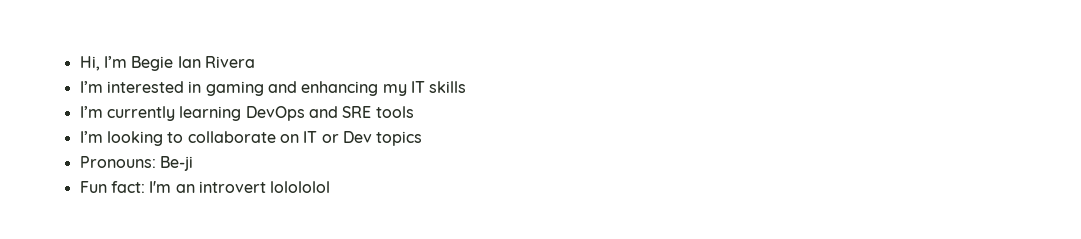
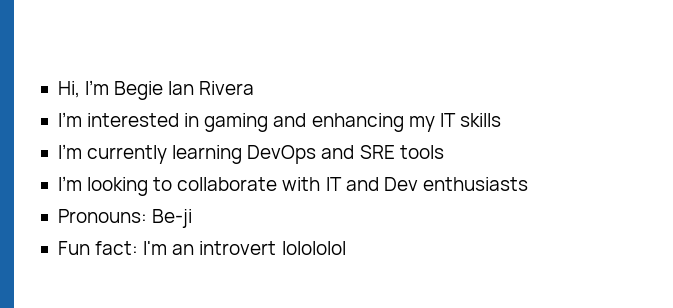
[279,131,423,146] on IT or Dev topics -> [282,177,528,191] with IT and Dev enthusiasts

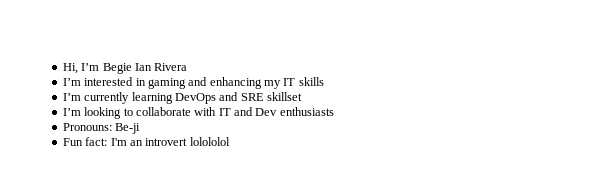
[399,145,444,159] tools -> [267,92,302,101] skillset

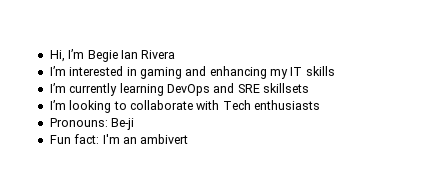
[267,92,302,101] skillset -> [263,83,309,93] skillsets
[218,107,278,116] IT and Dev -> [222,100,251,110] Tech
[145,137,230,146] introvert lolololol -> [140,134,189,144] ambivert

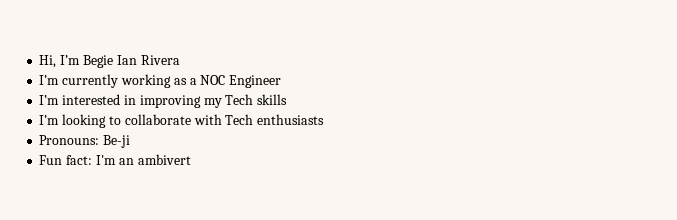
[69,66,335,79] [49,83,309,96] interested in gaming and enhancing my IT skills // I’m currently learning DevOps and SRE skillsets -> [62,74,282,88] [39,94,288,108] currently working as a NOC Engineer // I’m interested in improving my Tech skills

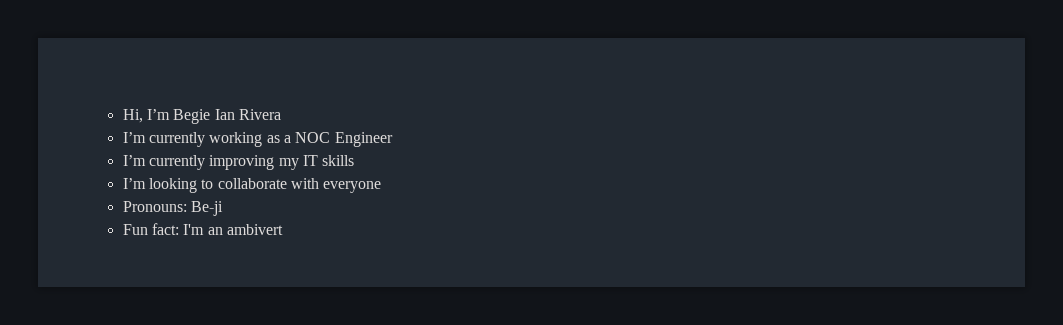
[62,94,136,105] interested in -> [148,155,205,170] currently
[225,94,254,105] Tech -> [302,155,318,166] IT
[225,114,325,125] Tech enthusiasts -> [323,181,382,193] everyone

